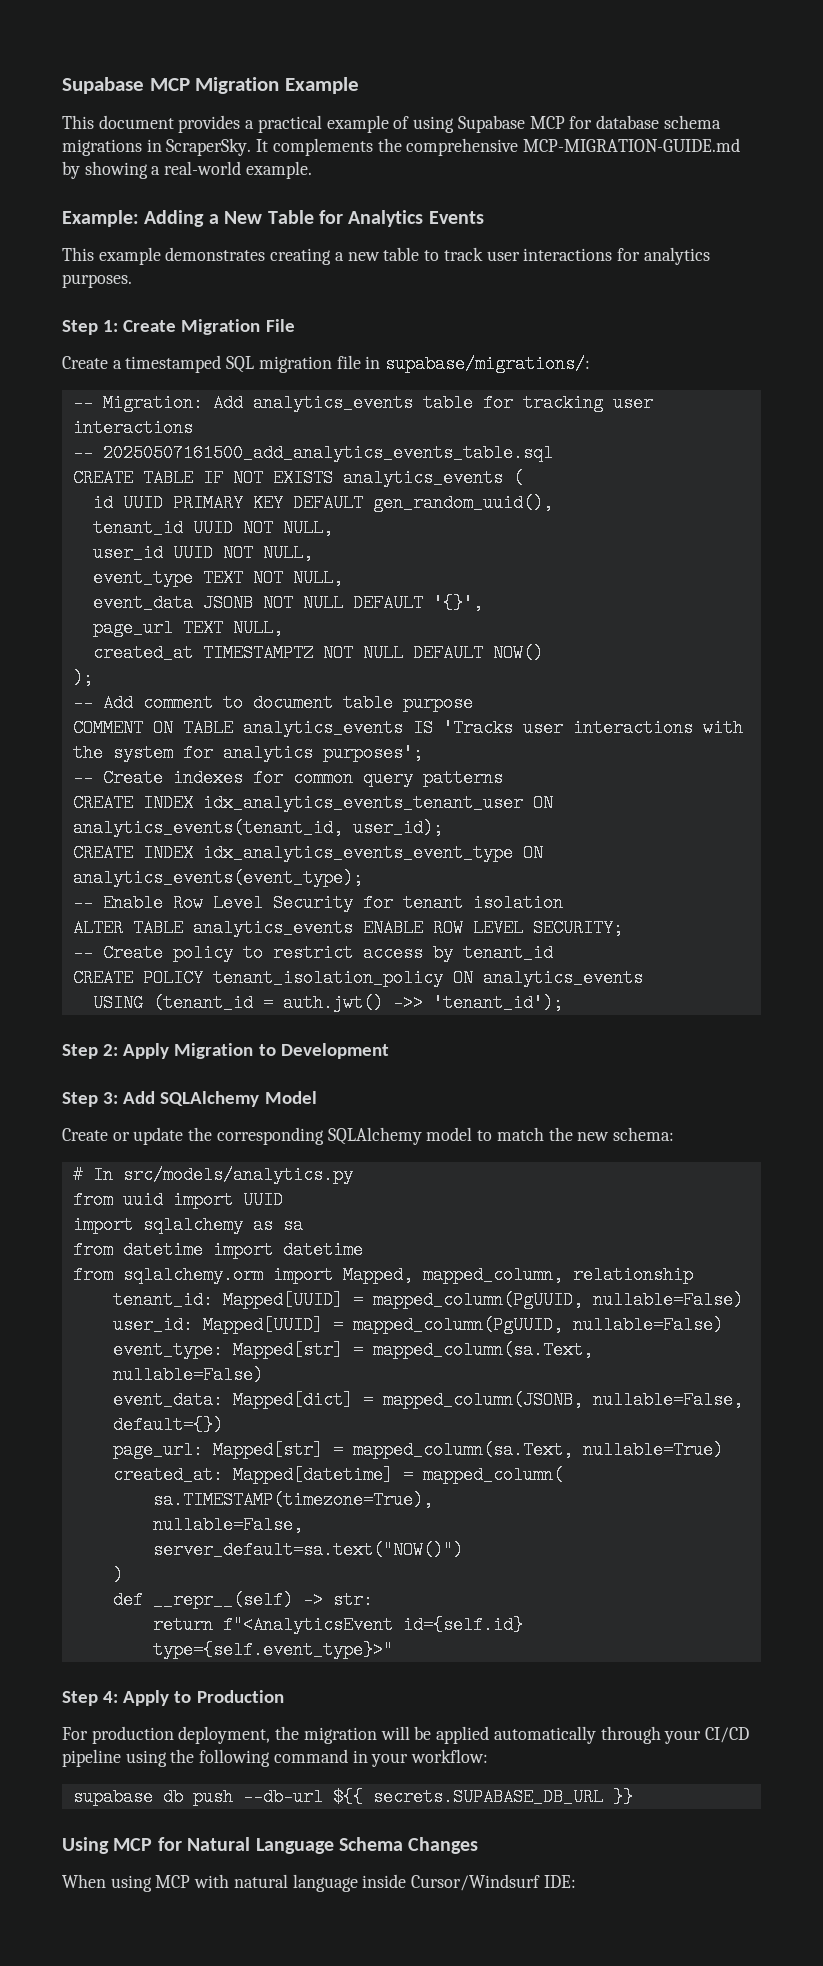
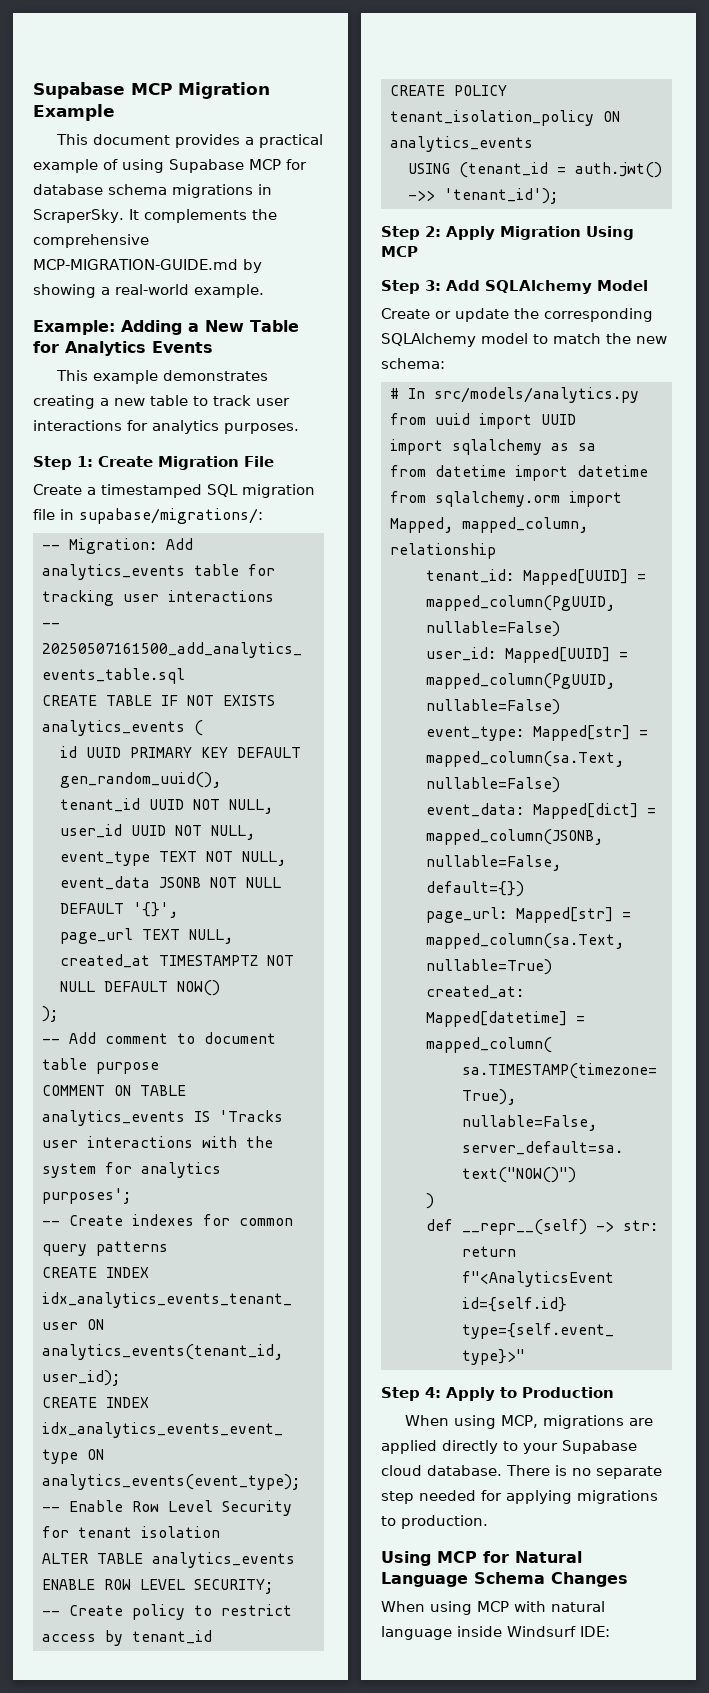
[258,1043,389,1059] to Development -> [586,226,634,240] [381,246,418,257] Using MCP
[62,1726,749,1744] [62,1749,489,1767] [72,1788,633,1806] For production deployment, the migration will be applied automatically through your CI/CD pipeline using the following command in your workflow: // supabase db push --db-url ${{ secrets.SUPABASE_DB_URL }} -> [404,1415,653,1429] [381,1440,637,1454] [381,1465,662,1479] [381,1490,658,1504] [381,1515,488,1529] When using MCP, migrations are applied directly to your Supabase cloud database. There is no separate step needed for applying migrations to production.
[411,1874,541,1891] Cursor/Windsurf -> [507,1626,576,1637] Windsurf

